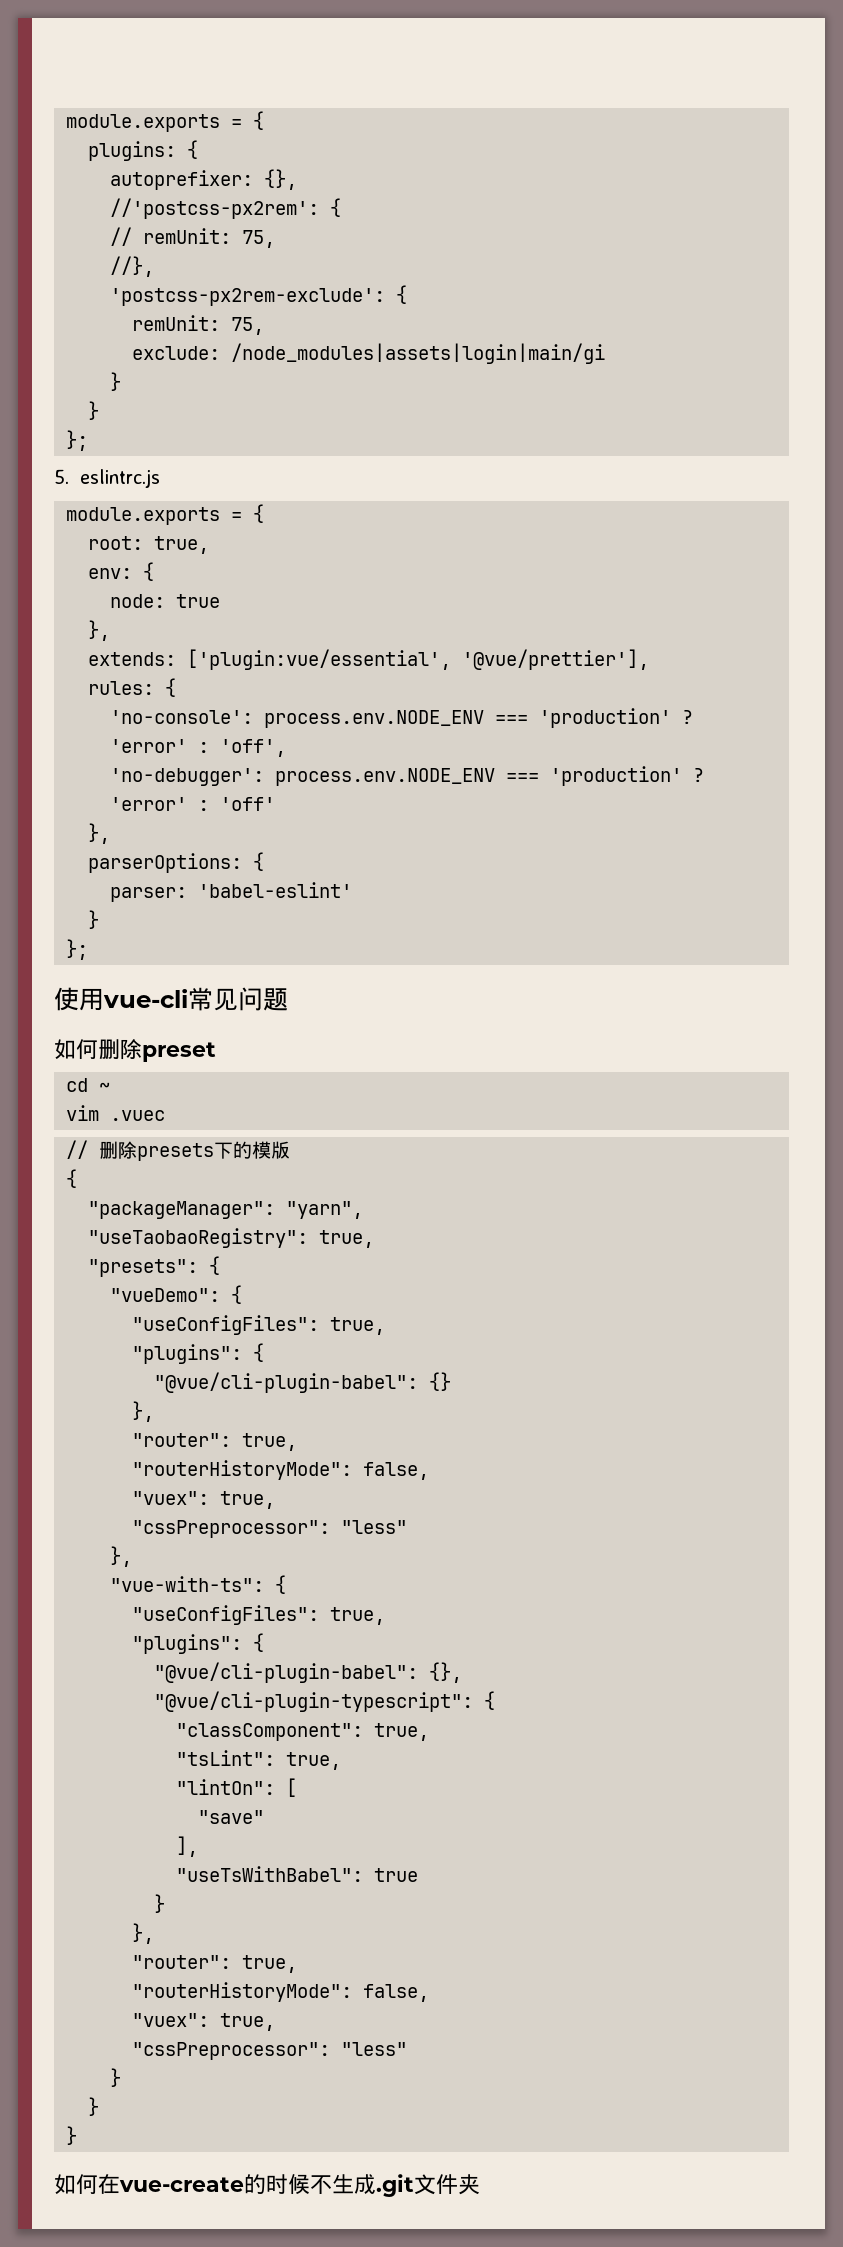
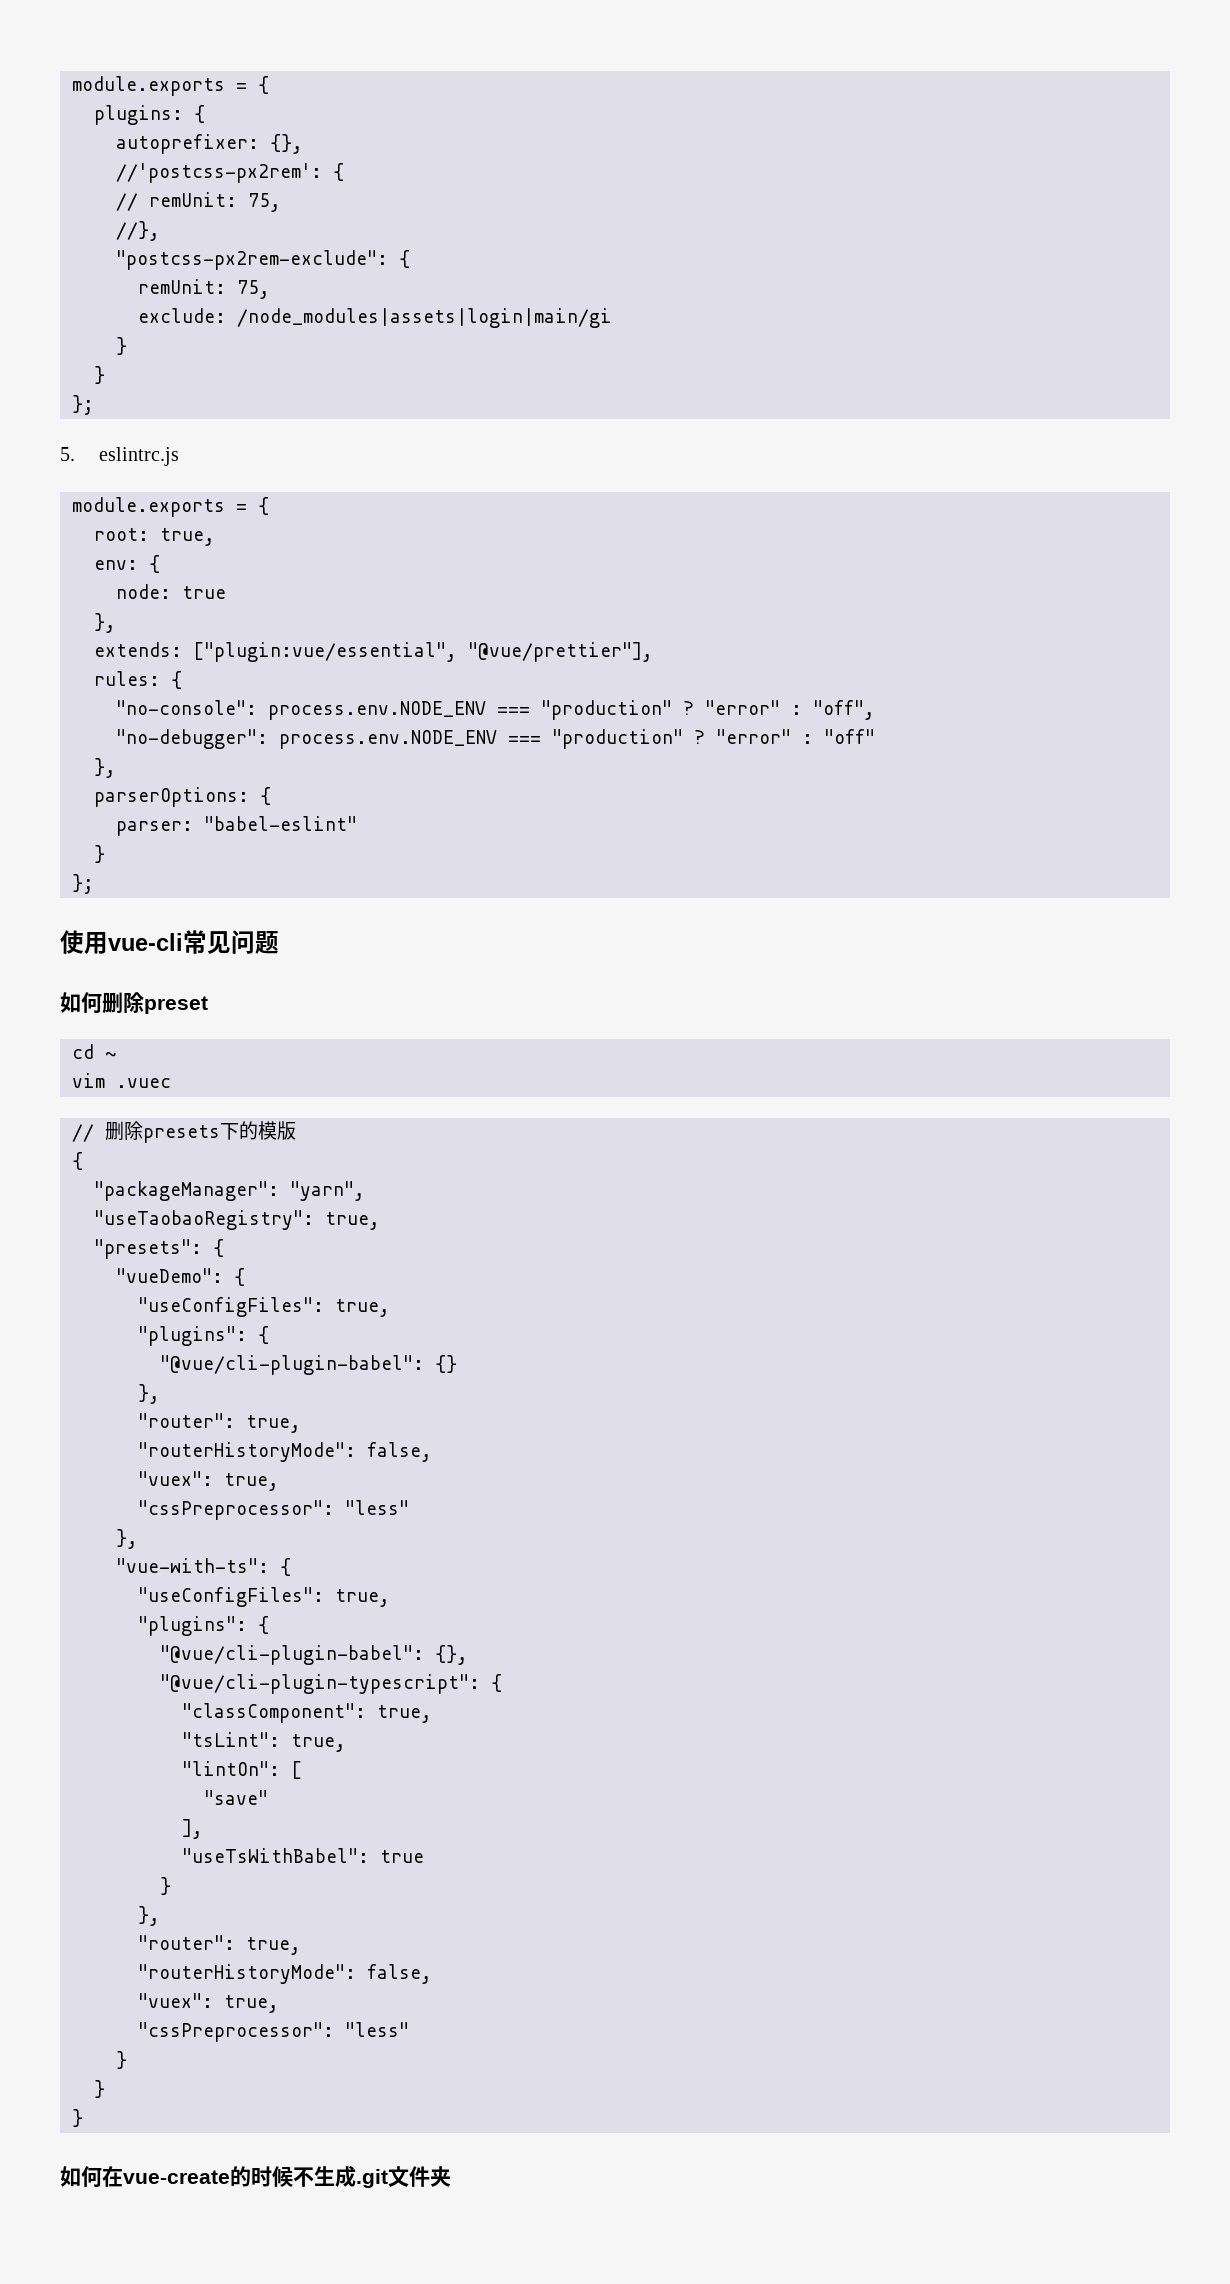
[110,288,385,306] 'postcss-px2rem-exclude': -> [116,250,388,270] "postcss-px2rem-exclude":
[187,649,649,670] ['plugin:vue/essential', '@vue/prettier'], -> [193,642,653,662] ["plugin:vue/essential", "@vue/prettier"],
[110,708,693,728] [110,739,286,757] [110,766,704,786] [110,797,275,811] 'no-console': process.env.NODE_ENV === 'production' ? 'error' : 'off', // 'no-debugger': process.env.NODE_ENV === 'production' ? 'error' : 'off' -> [116,700,875,720] [116,729,875,749] "no-console": process.env.NODE_ENV === "production" ? "error" : "off", // "no-debugger": process.env.NODE_ENV === "production" ? "error" : "off"
[198,882,352,898] 'babel-eslint' -> [204,816,357,831] "babel-eslint"

